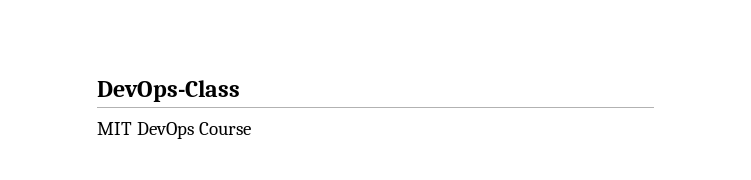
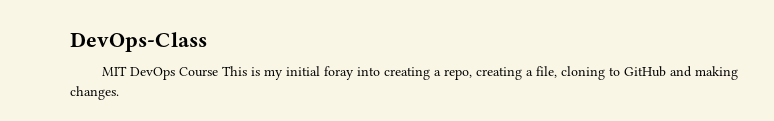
(252, 128) none -> [222,66,739,80] [70,86,119,100] This is my initial foray into creating a repo, creating a file, cloning to GitHub and making changes.

